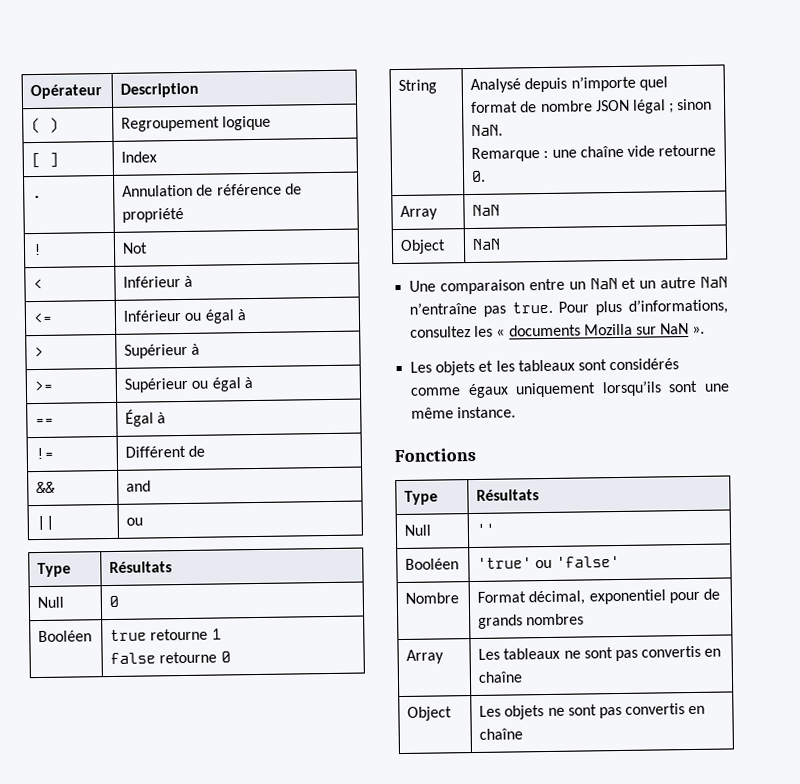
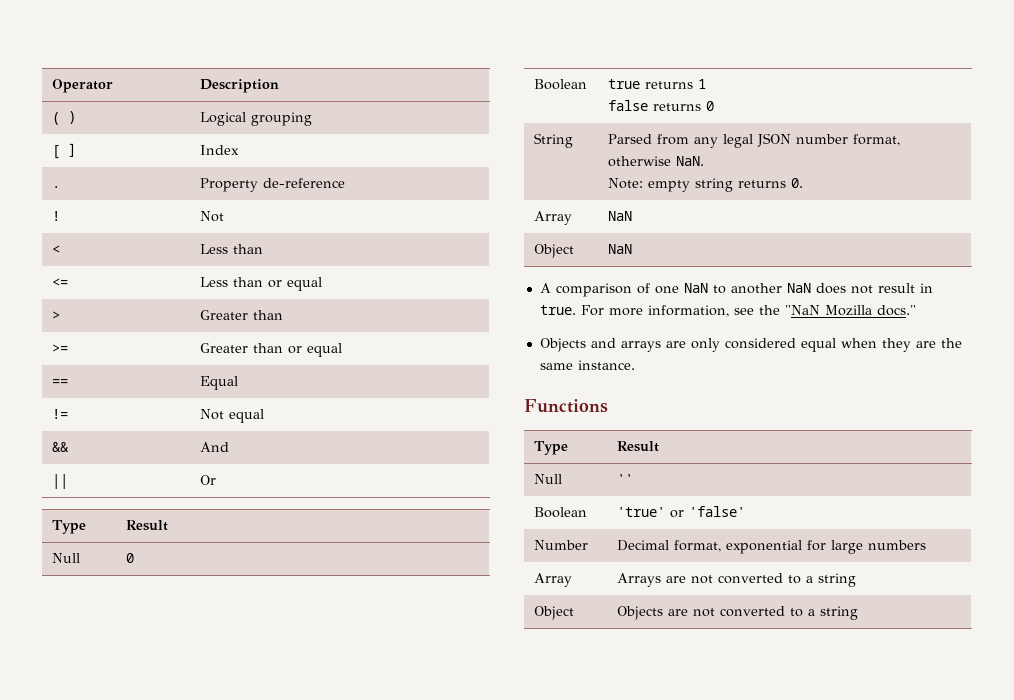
[30,84,103,100] Opérateur -> [52,79,114,93] Operator
[121,115,272,132] Regroupement logique -> [200,112,313,126] Logical grouping
[122,183,302,197] [122,207,185,223] Annulation de référence de propriété -> [200,178,346,192] Property de-reference
[123,275,194,288] Inférieur à -> [200,244,264,254] Less than
[123,309,246,324] Inférieur ou égal à -> [200,277,323,291] Less than or equal
[124,343,201,359] Supérieur à -> [200,310,284,320] Greater than
[124,377,253,393] Supérieur ou égal à -> [200,343,343,357] Greater than or equal
[125,409,167,427] Égal à -> [200,376,239,390] Equal
[125,445,206,458] Différent de -> [200,409,265,423] Not equal
[126,480,152,492] and -> [200,442,230,452] And
[126,517,144,526] [37,562,72,578] [109,561,173,574] ou // Type | Résultats -> [200,475,217,485] [52,520,87,534] [126,520,169,531] Or // Type | Result
[38,630,93,643] Booléen -> [534,79,588,90] Boolean
[150,628,209,641] retourne -> [645,81,694,89] returns
[159,651,218,664] retourne -> [653,103,702,111] returns
[470,75,668,93] [471,98,713,114] [471,124,504,136] [471,144,717,162] Analysé depuis n’importe quel format de nombre JSON légal ; sinon NaN. // Remarque : une chaîne vide retourne -> [608,133,901,148] [608,156,705,167] [608,178,787,192] Parsed from any legal JSON number format, otherwise NaN. // Note: empty string returns
[409,276,728,295] [409,298,728,317] [410,323,706,338] [410,358,680,376] [410,380,730,399] [411,407,455,419] Une comparaison entre un NaN et un autre NaN n’entraîne pas true. Pour plus d’informations, consultez les « documents Mozilla sur NaN ». // Les objets et les tableaux sont considérés comme égaux uniquement lorsqu’ils sont une même -> [539,283,933,297] [539,305,916,317] [539,338,962,352] [539,363,573,370] A comparison of one NaN to another NaN does not result in true. For more information, see the "NaN Mozilla docs." // Objects and arrays are only considered equal when they are the same
[394,447,476,463] [404,490,439,505] [476,489,540,501] Fonctions // Type | Résultats -> [524,399,608,413] [534,441,569,455] [617,441,660,452] Functions // Type | Result
[405,558,460,570] Booléen -> [534,507,588,518] Boolean
[535,559,553,569] ou -> [670,510,685,518] or
[405,592,460,604] [477,588,720,606] [478,613,585,629] [406,649,445,664] [478,645,722,662] [478,671,524,683] [407,706,453,721] [479,703,706,720] [479,728,524,740] Nombre | Format décimal, exponentiel pour de grands nombres // Array | Les tableaux ne sont pas convertis en chaîne // Object | Les objets ne sont pas convertis en chaîne -> [534,540,589,550] [617,540,927,554] [534,573,573,587] [617,573,857,587] [534,606,575,620] [617,606,859,620] Number | Decimal format, exponential for large numbers // Array | Arrays are not converted to a string // Object | Objects are not converted to a string

